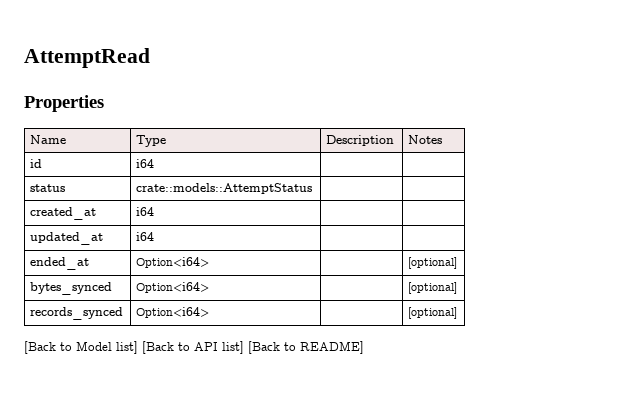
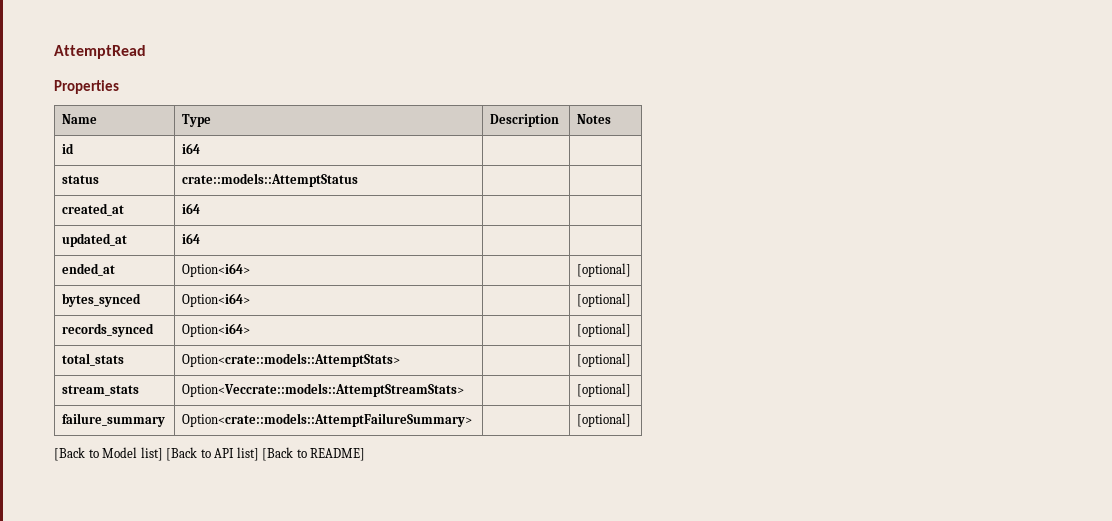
(458, 313) none -> [62,353,125,366] [182,353,401,367] [577,353,632,367] [62,385,140,396] [182,383,465,397] [577,383,632,397] [62,413,166,427] [182,413,473,427] [577,413,632,427] // total_stats | Option<crate::models::AttemptStats> | | [optional] // stream_stats | Option<Veccrate::models::AttemptStreamStats> | | [optional] // failure_summary | Option<crate::models::AttemptFailureSummary> | | [optional]

